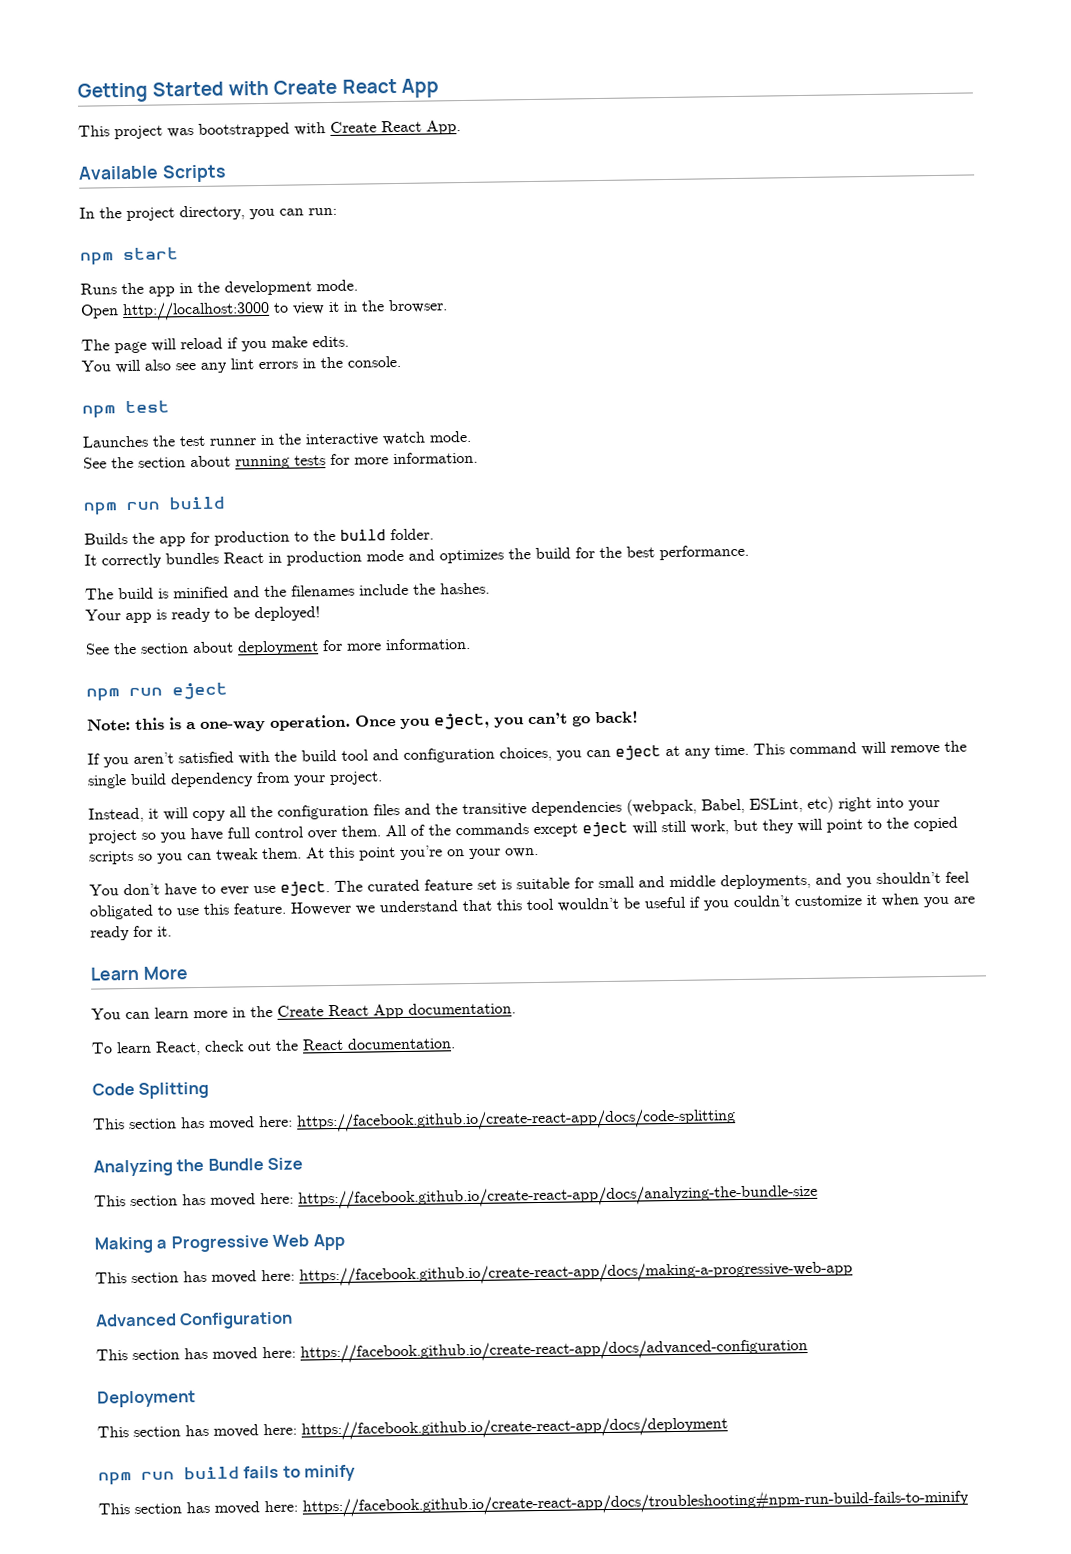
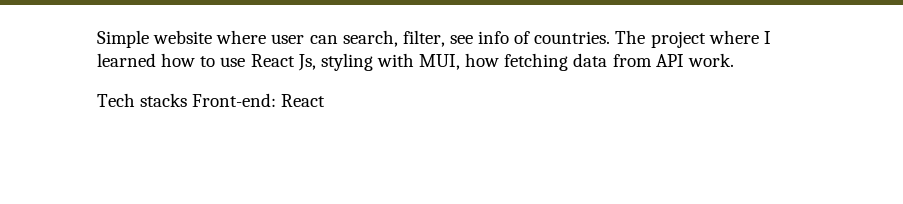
[77,78,439,103] [78,120,461,140] [78,164,226,183] [79,205,337,222] [80,247,179,265] [80,279,358,297] [80,299,448,322] [81,335,349,354] [81,355,401,374] [82,400,170,418] [82,430,472,448] [83,451,478,470] [83,496,225,515] [84,528,434,547] [84,544,749,569] [85,582,490,600] [85,606,320,624] [85,637,471,656] [86,682,228,701] [87,710,639,732] [87,740,967,768] [87,771,383,789] [88,796,940,823] [88,816,958,844] [89,845,539,865] [89,871,970,897] [89,893,975,920] [90,925,172,941] [90,966,188,981] [91,1002,516,1020] [91,1037,456,1056] [92,1081,210,1099] [93,1108,736,1133] [93,1157,304,1177] [94,1183,818,1210] [94,1233,345,1254] [95,1260,853,1287] [95,1311,294,1330] [96,1338,808,1364] [97,1390,196,1408] [97,1416,728,1441] [98,1464,357,1485] [98,1487,969,1518] Getting Started with Create React App // This project was bootstrapped with Create React App. // Available Scripts // In the project directory, you can run: // npm start // Runs the app in the development mode. // Open http://localhost:3000 to view it in the browser. // The page will reload if you make edits. // You will also see any lint errors in the console. // npm test // Launches the test runner in the interactive watch mode. // See the section about running tests for more information. // npm run build // Builds the app for production to the build folder. // It correctly bundles React in production mode and optimizes the build for the best performance. // The build is minified and the filenames include the hashes. // Your app is ready to be deployed! // See the section about deployment for more information. // npm run eject // Note: this is a one-way operation. Once you eject, you can’t go back! // If you aren’t satisfied with the build tool and configuration choices, you can eject at any time. This command will remove the single build dependency from your project. // Instead, it will copy all the configuration files and the transitive dependencies (webpack, Babel, ESLint, etc) right into your project so you have full control over them. All of the commands except eject will still work, but they will point to the copied scripts so you can tweak them. At this point you’re on your own. // You don’t have to ever use eject. The curated feature set is suitable for small and middle deployments, and you shouldn’t feel obligated to use this feature. However we understand that this tool wouldn’t be useful if you couldn’t customize it when you are ready for it. // Learn More // You can learn more in the Create React App documentation. // To learn React, check out the React documentation. // Code Splitting // This section has moved here: https://facebook.github.io/create-react-app/docs/code-splitting // Analyzing the Bundle Size // This section has moved here: https://facebook.github.io/create-react-app/docs/analyzing-the-bundle-size // Making a Progressive Web App // This section has moved here: https://facebook.github.io/create-react-app/docs/making-a-progressive-web-app // Advanced Configuration // This section has moved here: https://facebook.github.io/create-react-app/docs/advanced-configuration // Deployment // This section has moved here: https://facebook.github.io/create-react-app/docs/deployment // npm run build fails to minify // This section has moved here: https://facebook.github.io/create-react-app/docs/troubleshooting#npm-run-build-fails-to-minify -> [97,30,771,48] [97,53,734,71] [97,93,326,107] Simple website where user can search, filter, see info of countries. The project where I learned how to use React Js, styling with MUI, how fetching data from API work. // Tech stacks Front-end: React

